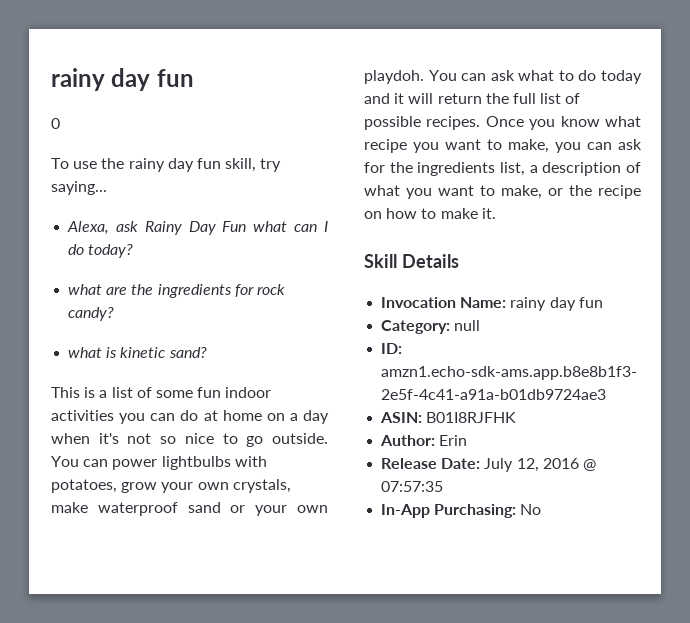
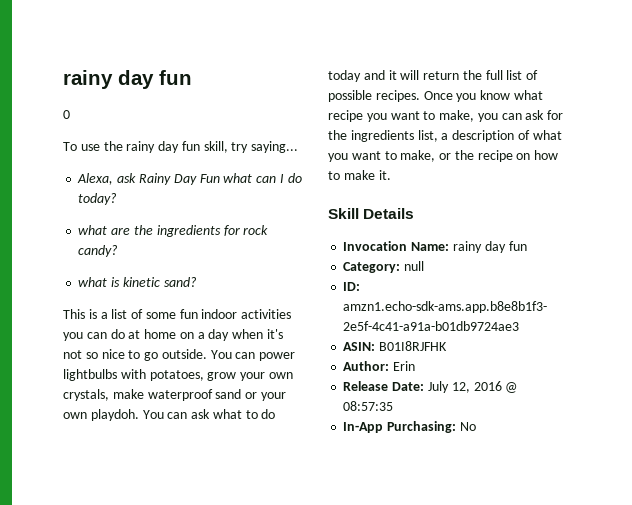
[381,481,444,492] 07:57:35 -> [343,401,394,411] 08:57:35

